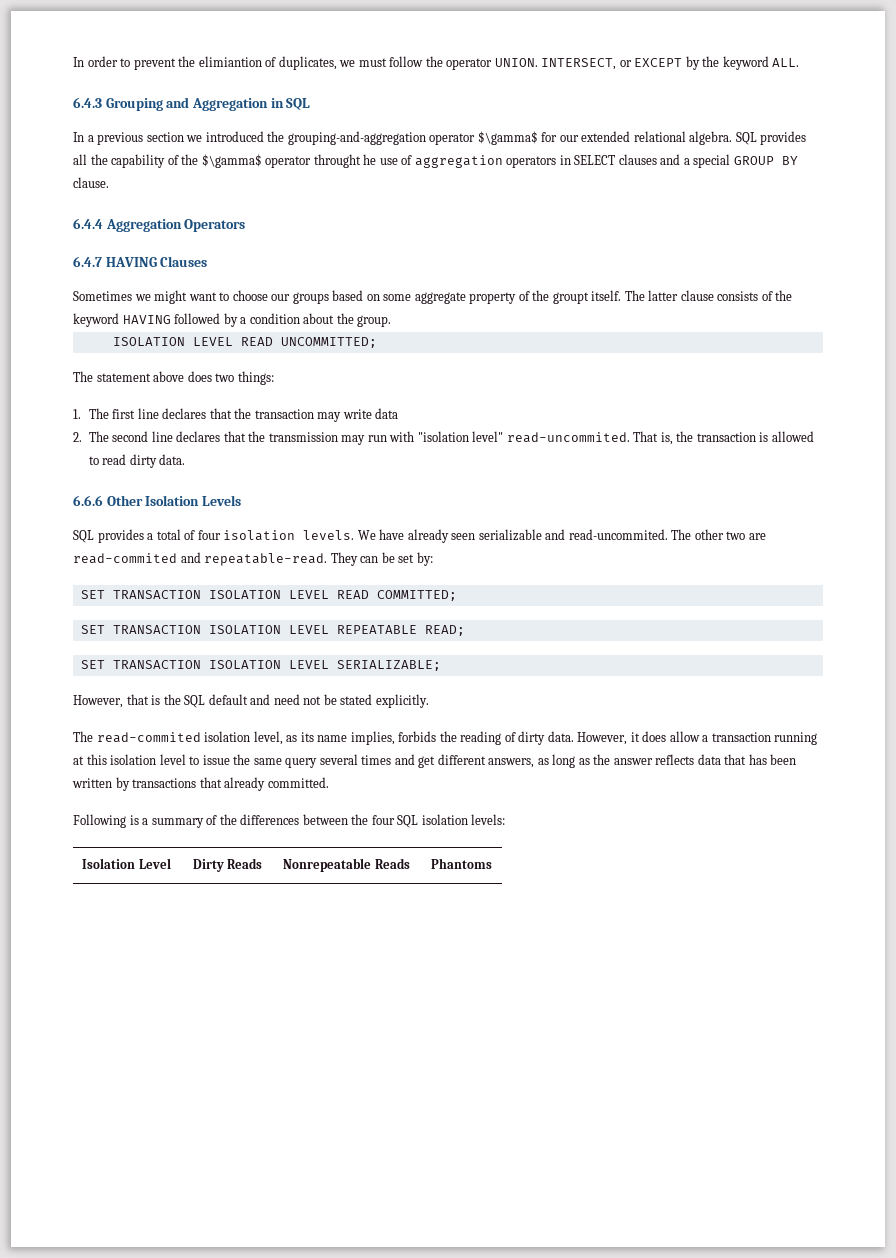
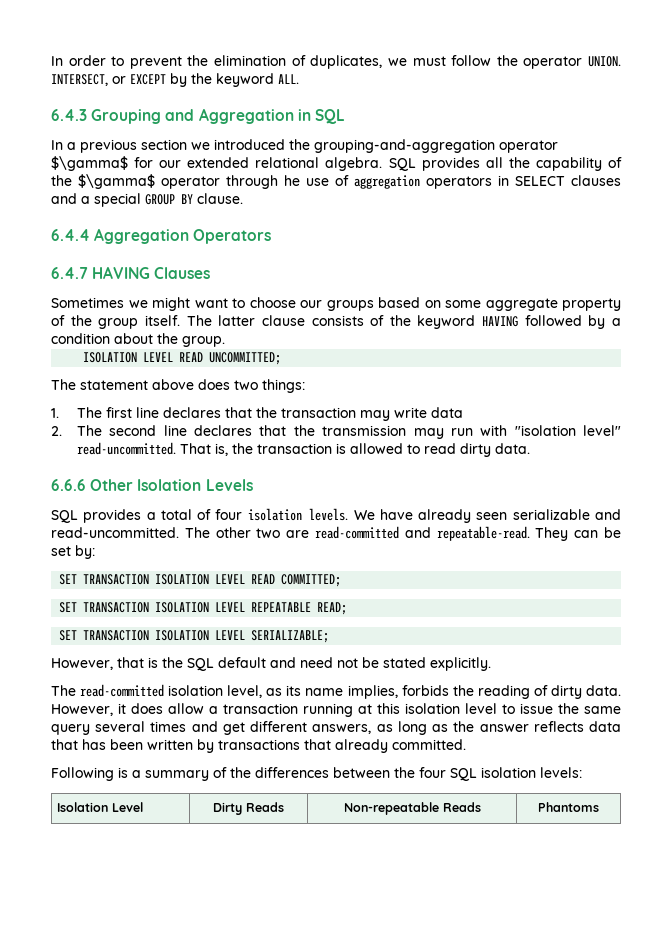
[198,56,262,67] elimiantion -> [214,55,287,66] elimination
[313,154,361,168] throught -> [226,175,278,189] through
[552,292,589,304] groupt -> [98,318,139,329] group
[506,432,630,443] read-uncommited. -> [76,442,176,455] read-uncommitted.
[568,529,668,540] read-uncommited. -> [51,527,179,538] read-uncommitted.
[73,553,177,564] read-commited -> [315,526,400,539] read-committed
[96,732,201,743] read-commited -> [80,684,165,697] read-committed
[283,858,372,872] Nonrepeatable -> [343,802,439,815] Non-repeatable

